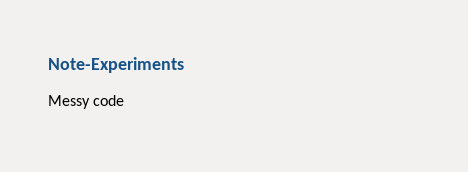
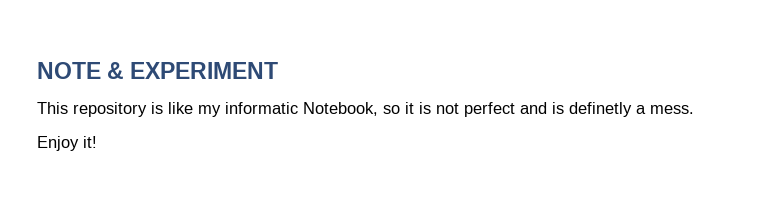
[48,57,184,73] [48,95,125,109] Note-Experiments // Messy code -> [37,62,279,79] [37,102,694,117] [37,136,97,151] NOTE & EXPERIMENT // This repository is like my informatic Notebook, so it is not perfect and is definetly a mess. // Enjoy it!

